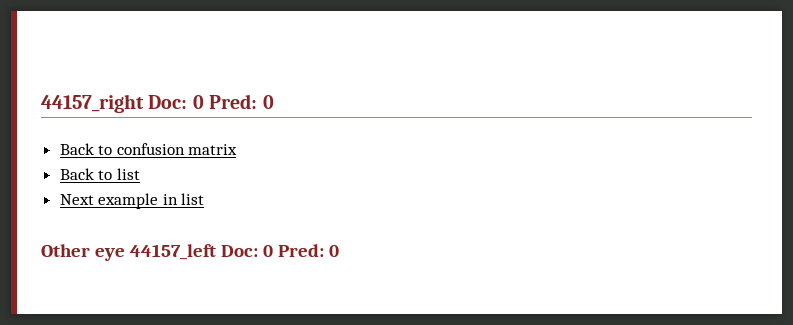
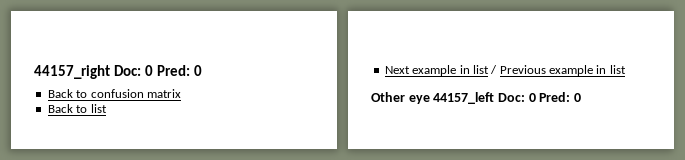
(205, 199) none -> [490,65,626,76] / Previous example in list

